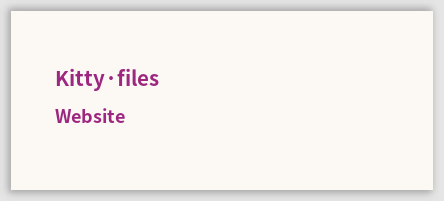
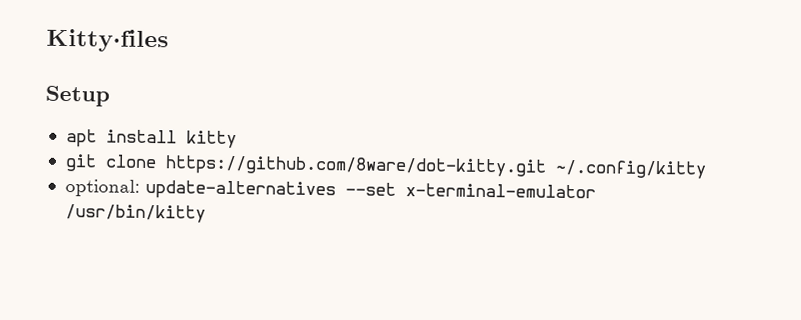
[55,108,125,123] Website -> [45,85,110,107] [65,129,237,149] [64,154,707,179] [64,179,596,201] [64,204,206,223] Setup // apt install kitty // git clone https://github.com/8ware/dot-kitty.git ~/.config/kitty // optional: update-alternatives --set x-terminal-emulator /usr/bin/kitty

